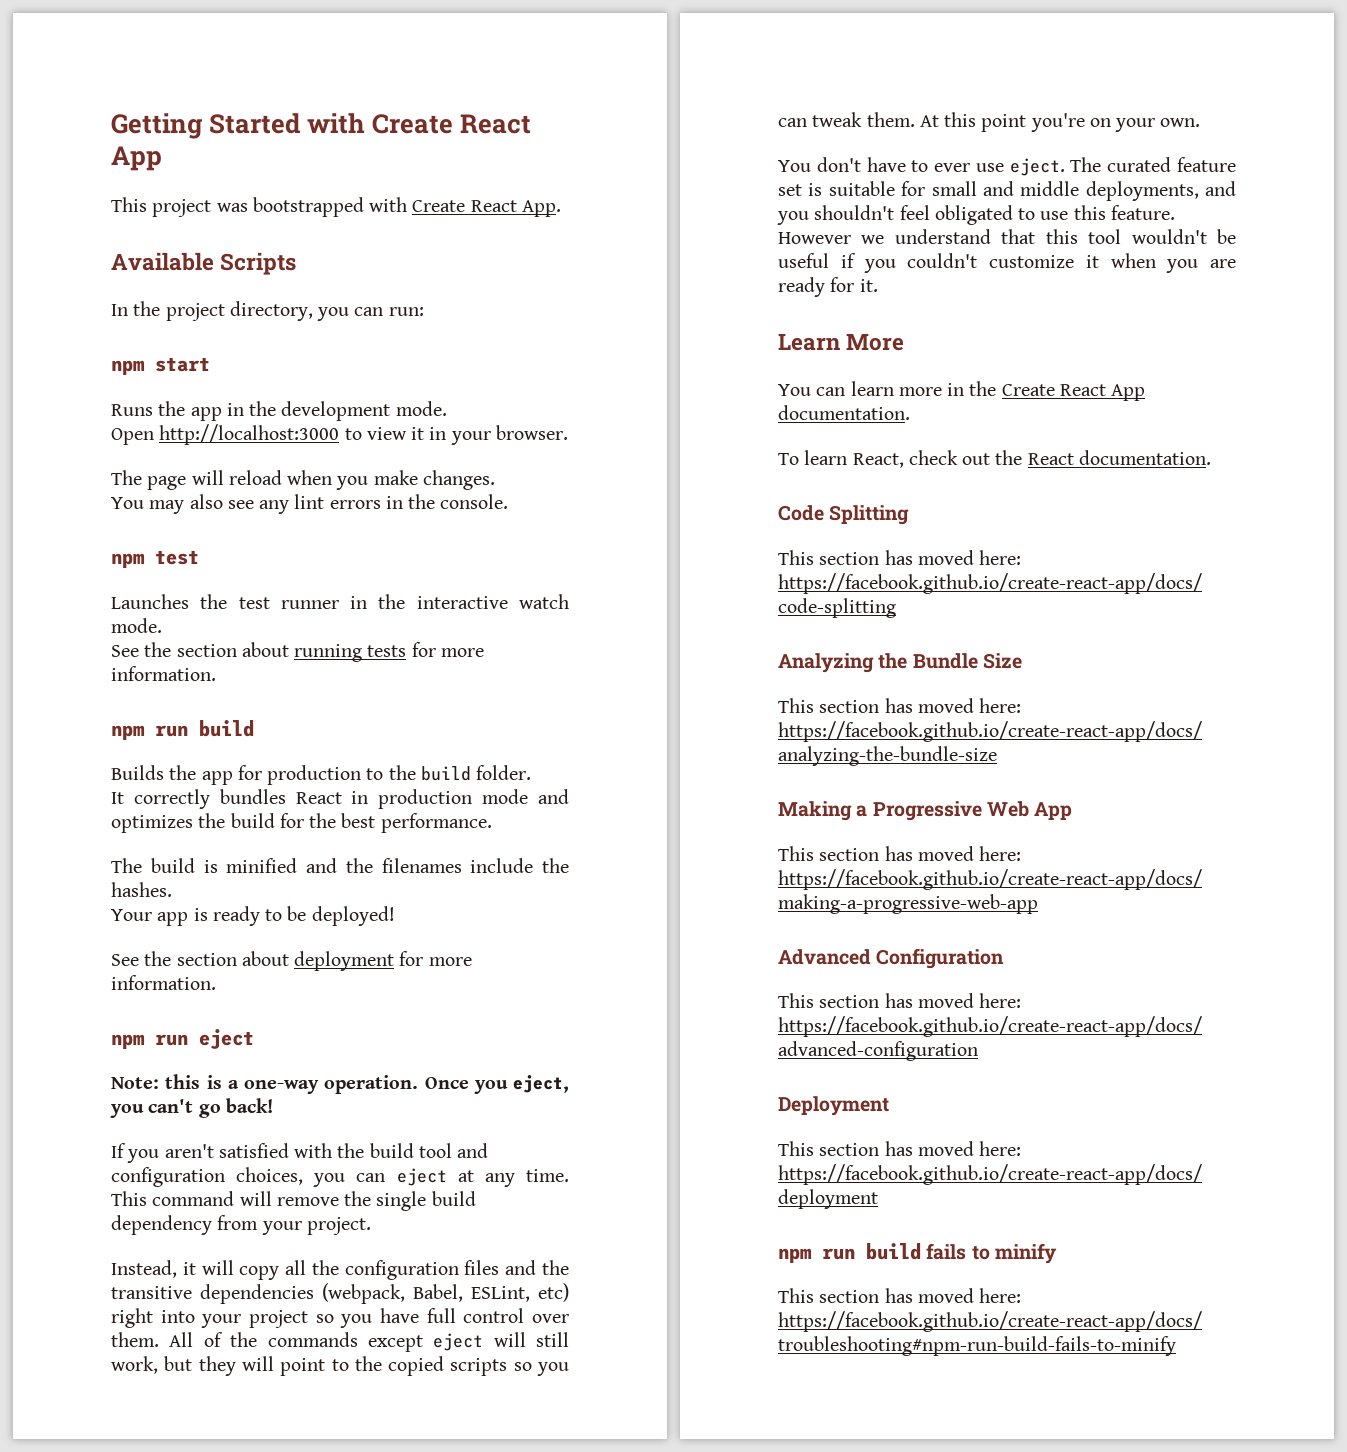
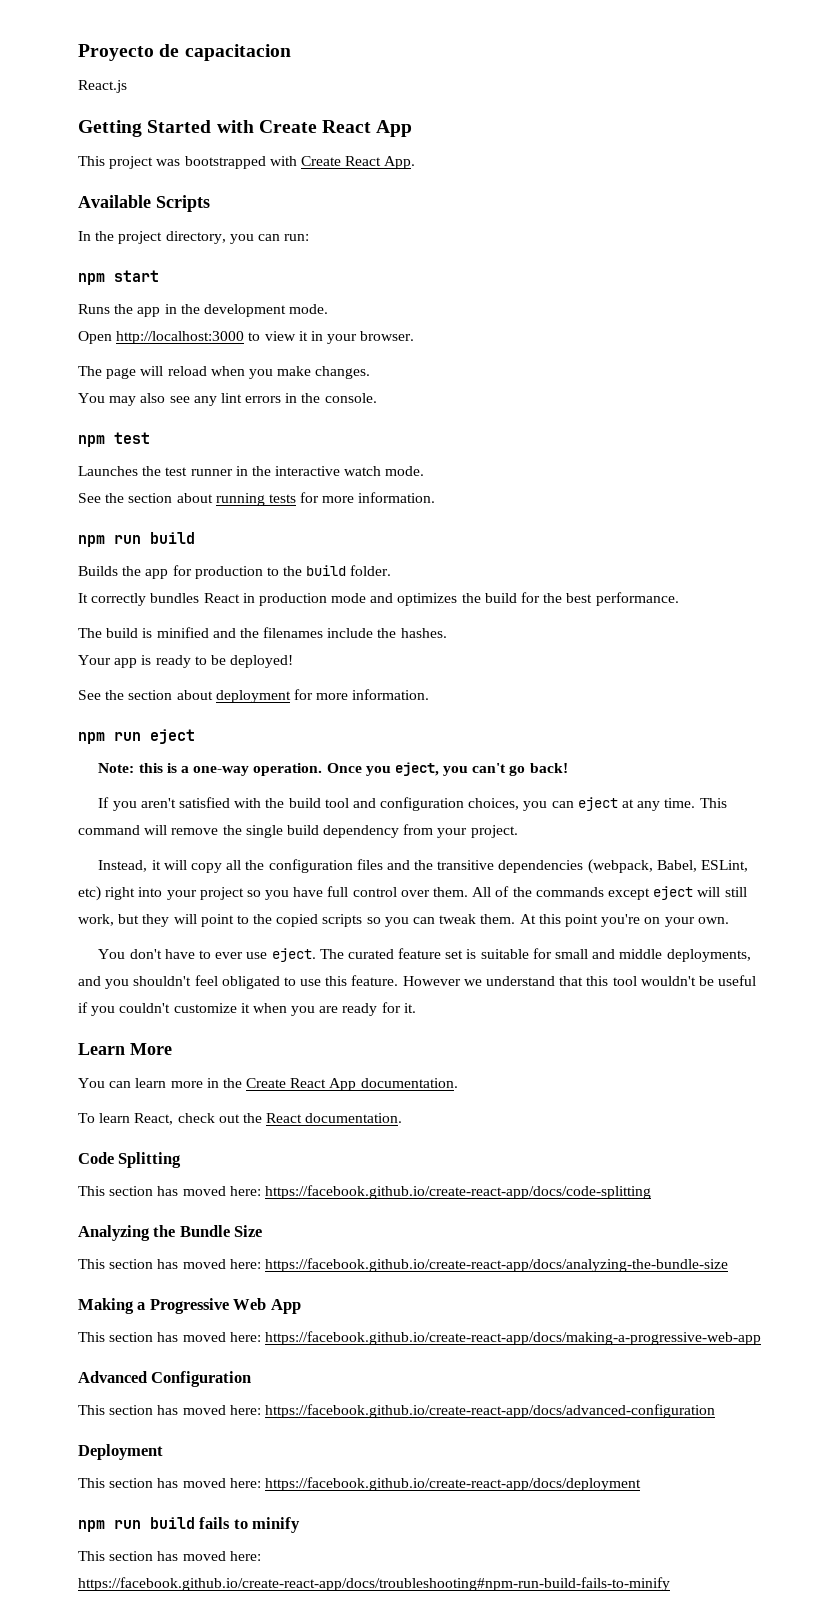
(111, 126) none -> [78,44,291,61] [78,80,127,93] Proyecto de capacitacion // React.js //

